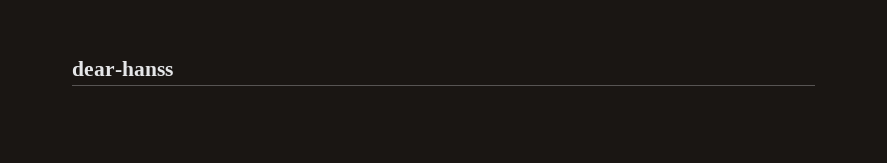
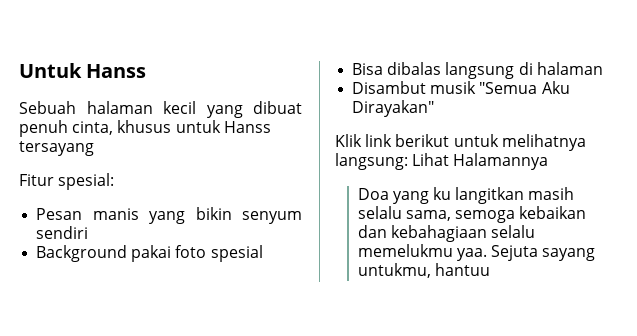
[72,61,173,76] dear-hanss -> [19,63,147,78] [19,101,302,118] [19,120,271,137] [19,141,94,156] [19,173,115,190] [36,207,302,224] [36,226,89,239] [36,245,263,262] [352,62,603,79] [352,81,570,94] [352,100,435,117] [335,134,586,151] [335,153,549,170] [357,187,575,204] [357,206,587,223] [357,225,536,242] [357,244,596,261] [357,263,490,278] Untuk Hanss // Sebuah halaman kecil yang dibuat penuh cinta, khusus untuk Hanss tersayang // Fitur spesial: // Pesan manis yang bikin senyum sendiri // Background pakai foto spesial // Bisa dibalas langsung di halaman // Disambut musik "Semua Aku Dirayakan" // Klik link berikut untuk melihatnya langsung: Lihat Halamannya // Doa yang ku langitkan masih selalu sama, semoga kebaikan dan kebahagiaan selalu memelukmu yaa. Sejuta sayang untukmu, hantuu

